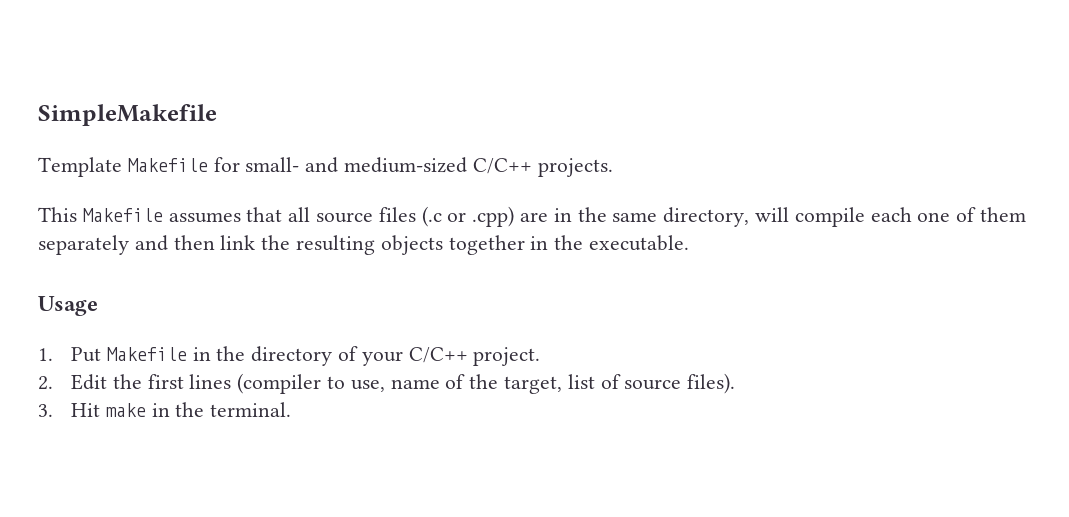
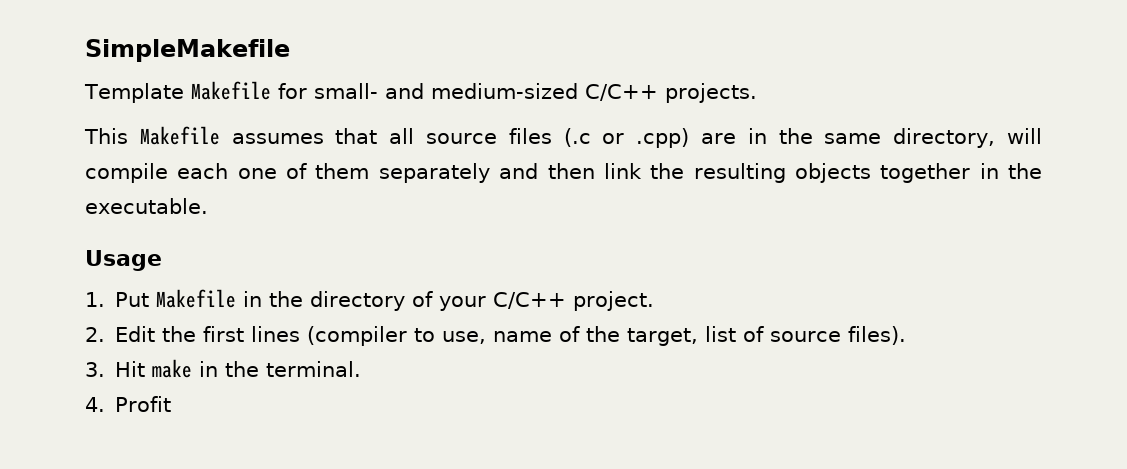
(292, 409) none -> [85,396,172,412] // 4. Profit

